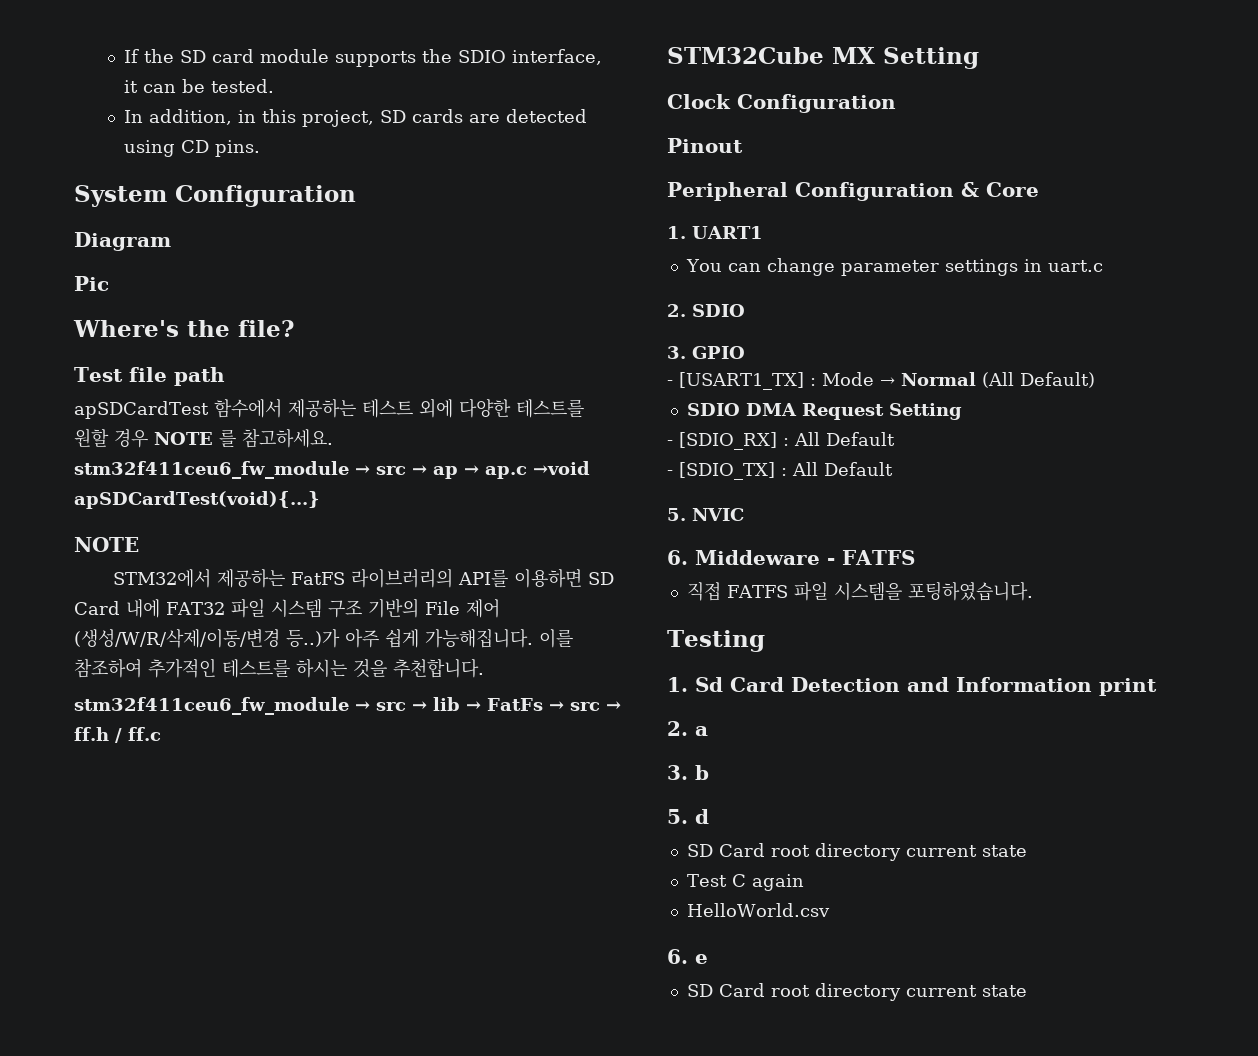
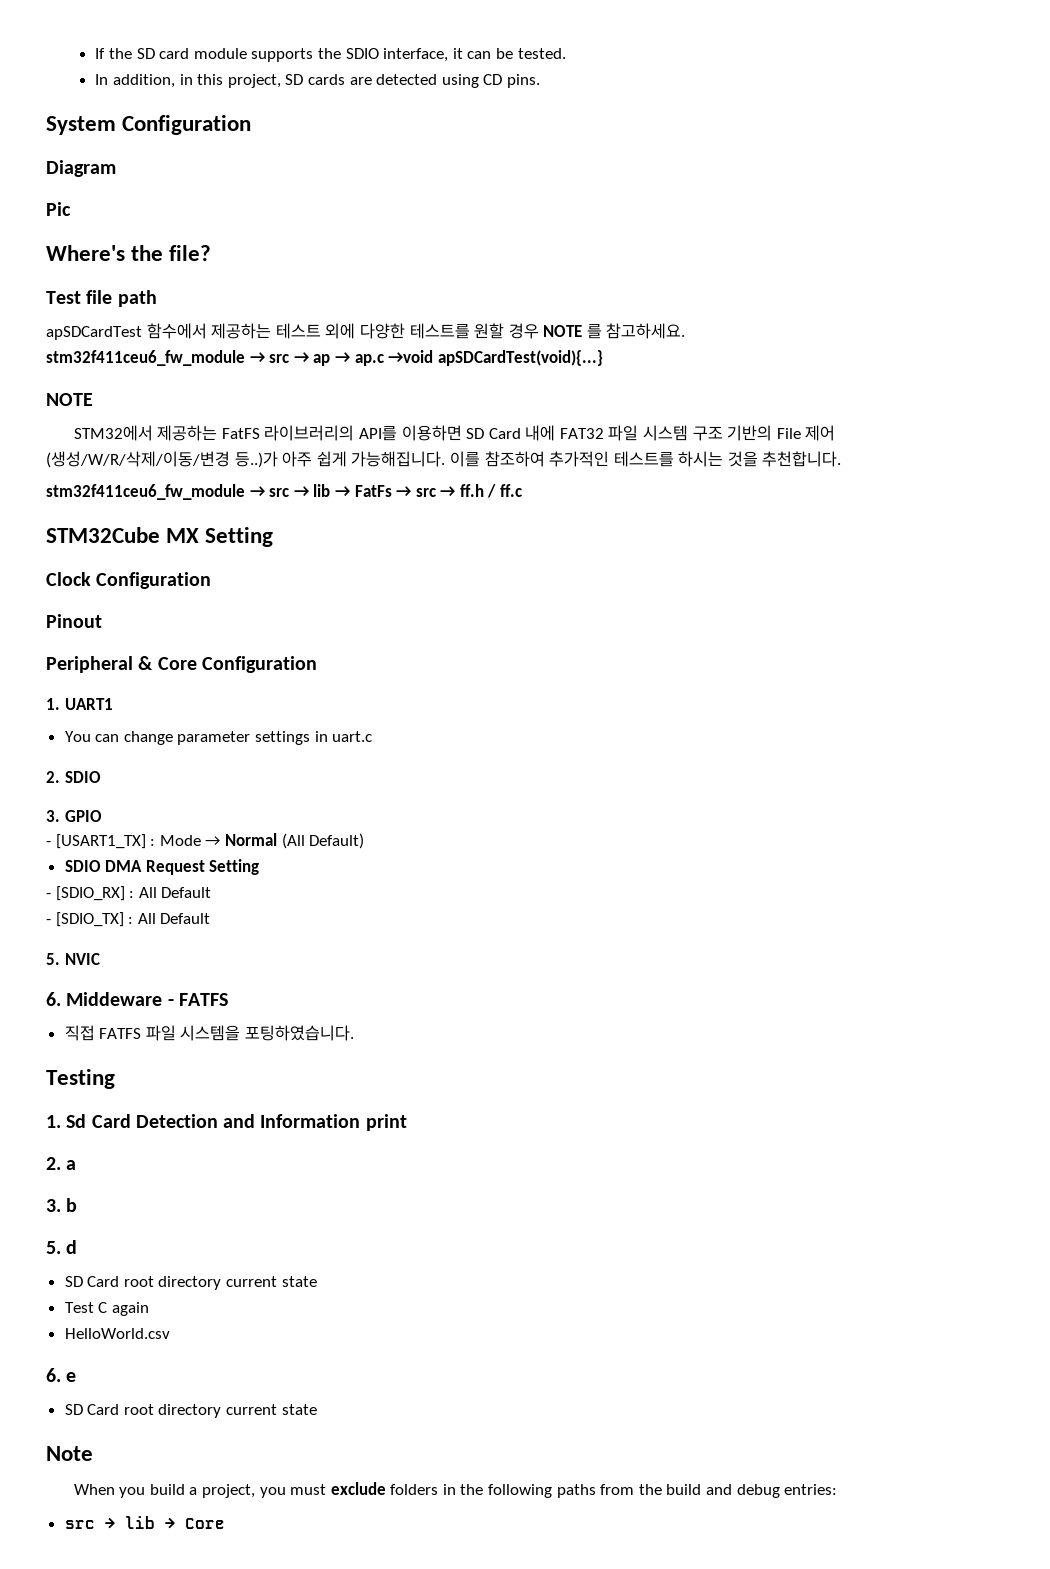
[795,182,954,201] Configuration -> (133, 664) none
(1039, 189) none -> [201,656,317,673] Configuration
(1027, 991) none -> [46,1446,93,1461] [73,1482,838,1498] [64,1516,225,1529] // Note // When you build a project, you must exclude folders in the following paths from the build and debug entries: // src → lib → Core

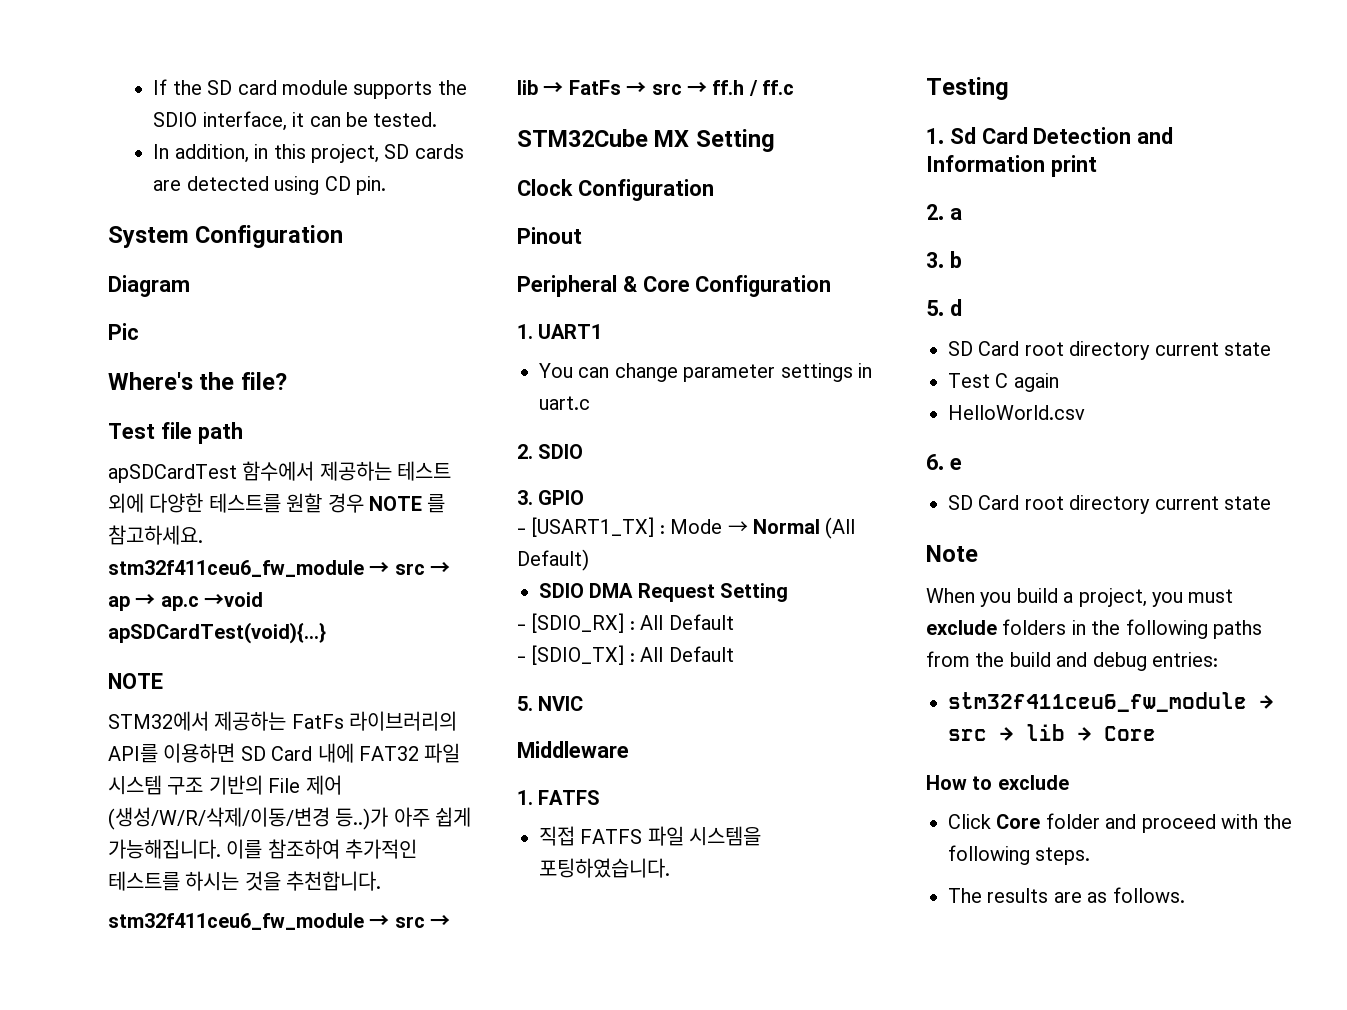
[506,74,540,88] pins. -> [355,176,386,195] pin.
[221,428,260,439] FatFS -> [291,714,344,729] FatFs
[46,992,174,1006] 6. Middeware - -> [517,741,629,758] [517,790,533,805] Middleware // 1.
(838, 1489) none -> [948,692,1273,712] stm32f411ceu6_fw_module →
(225, 1523) none -> [926,775,1069,790] [948,813,1293,833] [948,845,1091,865] [948,887,1185,903] // How to exclude // Click Core folder and proceed with the following steps. // The results are as follows.

